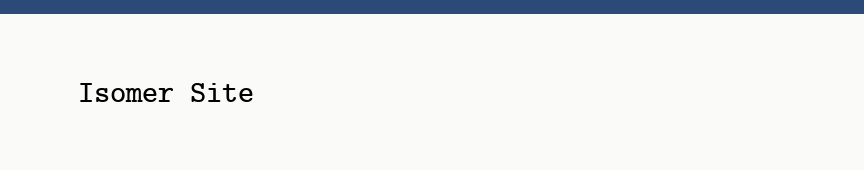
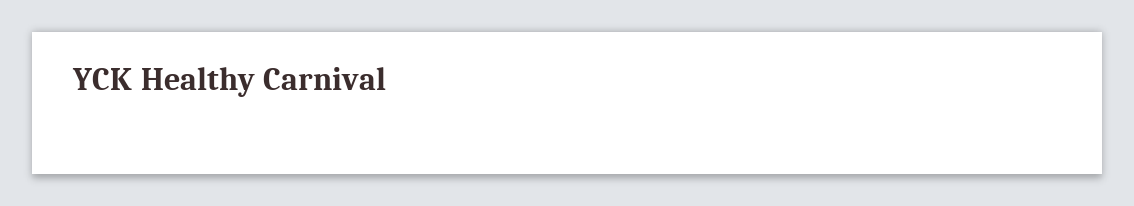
[78,83,254,102] Isomer Site -> [72,67,387,97] YCK Healthy Carnival

